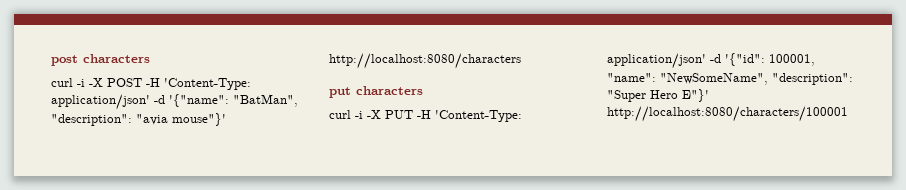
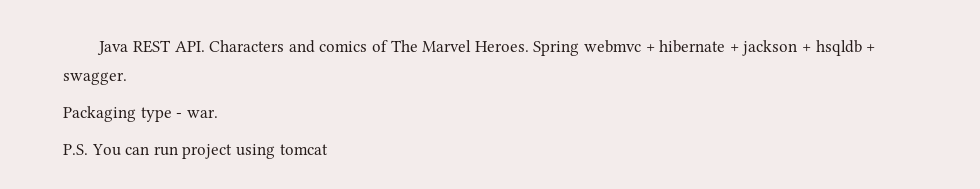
[51,54,150,66] [51,78,251,90] [51,94,298,110] [51,113,226,126] [329,53,521,69] [329,86,423,98] [329,110,522,122] [607,53,815,69] [607,73,853,85] [607,89,709,102] [607,106,848,122] post characters // curl -i -X POST -H 'Content-Type: application/json' -d '{"name": "BatMan", "description": "avia mouse"}' http://localhost:8080/characters // put characters // curl -i -X PUT -H 'Content-Type: application/json' -d '{"id": 100001, "name": "NewSomeName", "description": "Super Hero E"}' http://localhost:8080/characters/100001 -> [97,40,876,56] [63,72,127,85] [63,106,218,122] [63,144,328,159] Java REST API. Characters and comics of The Marvel Heroes. Spring webmvc + hibernate + jackson + hsqldb + swagger. // Packaging type - war. // P.S. You can run project using tomcat

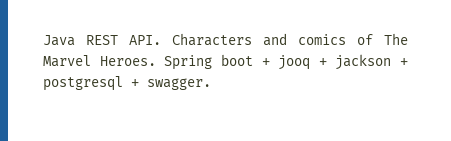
[583,40,726,53] webmvc + hibernate -> [220,54,311,70] boot + jooq
[815,40,862,56] hsqldb -> [43,76,123,91] postgresql
[63,106,218,122] [63,144,328,159] // Packaging type - war. // P.S. You can run project using tomcat -> (211, 84) none

